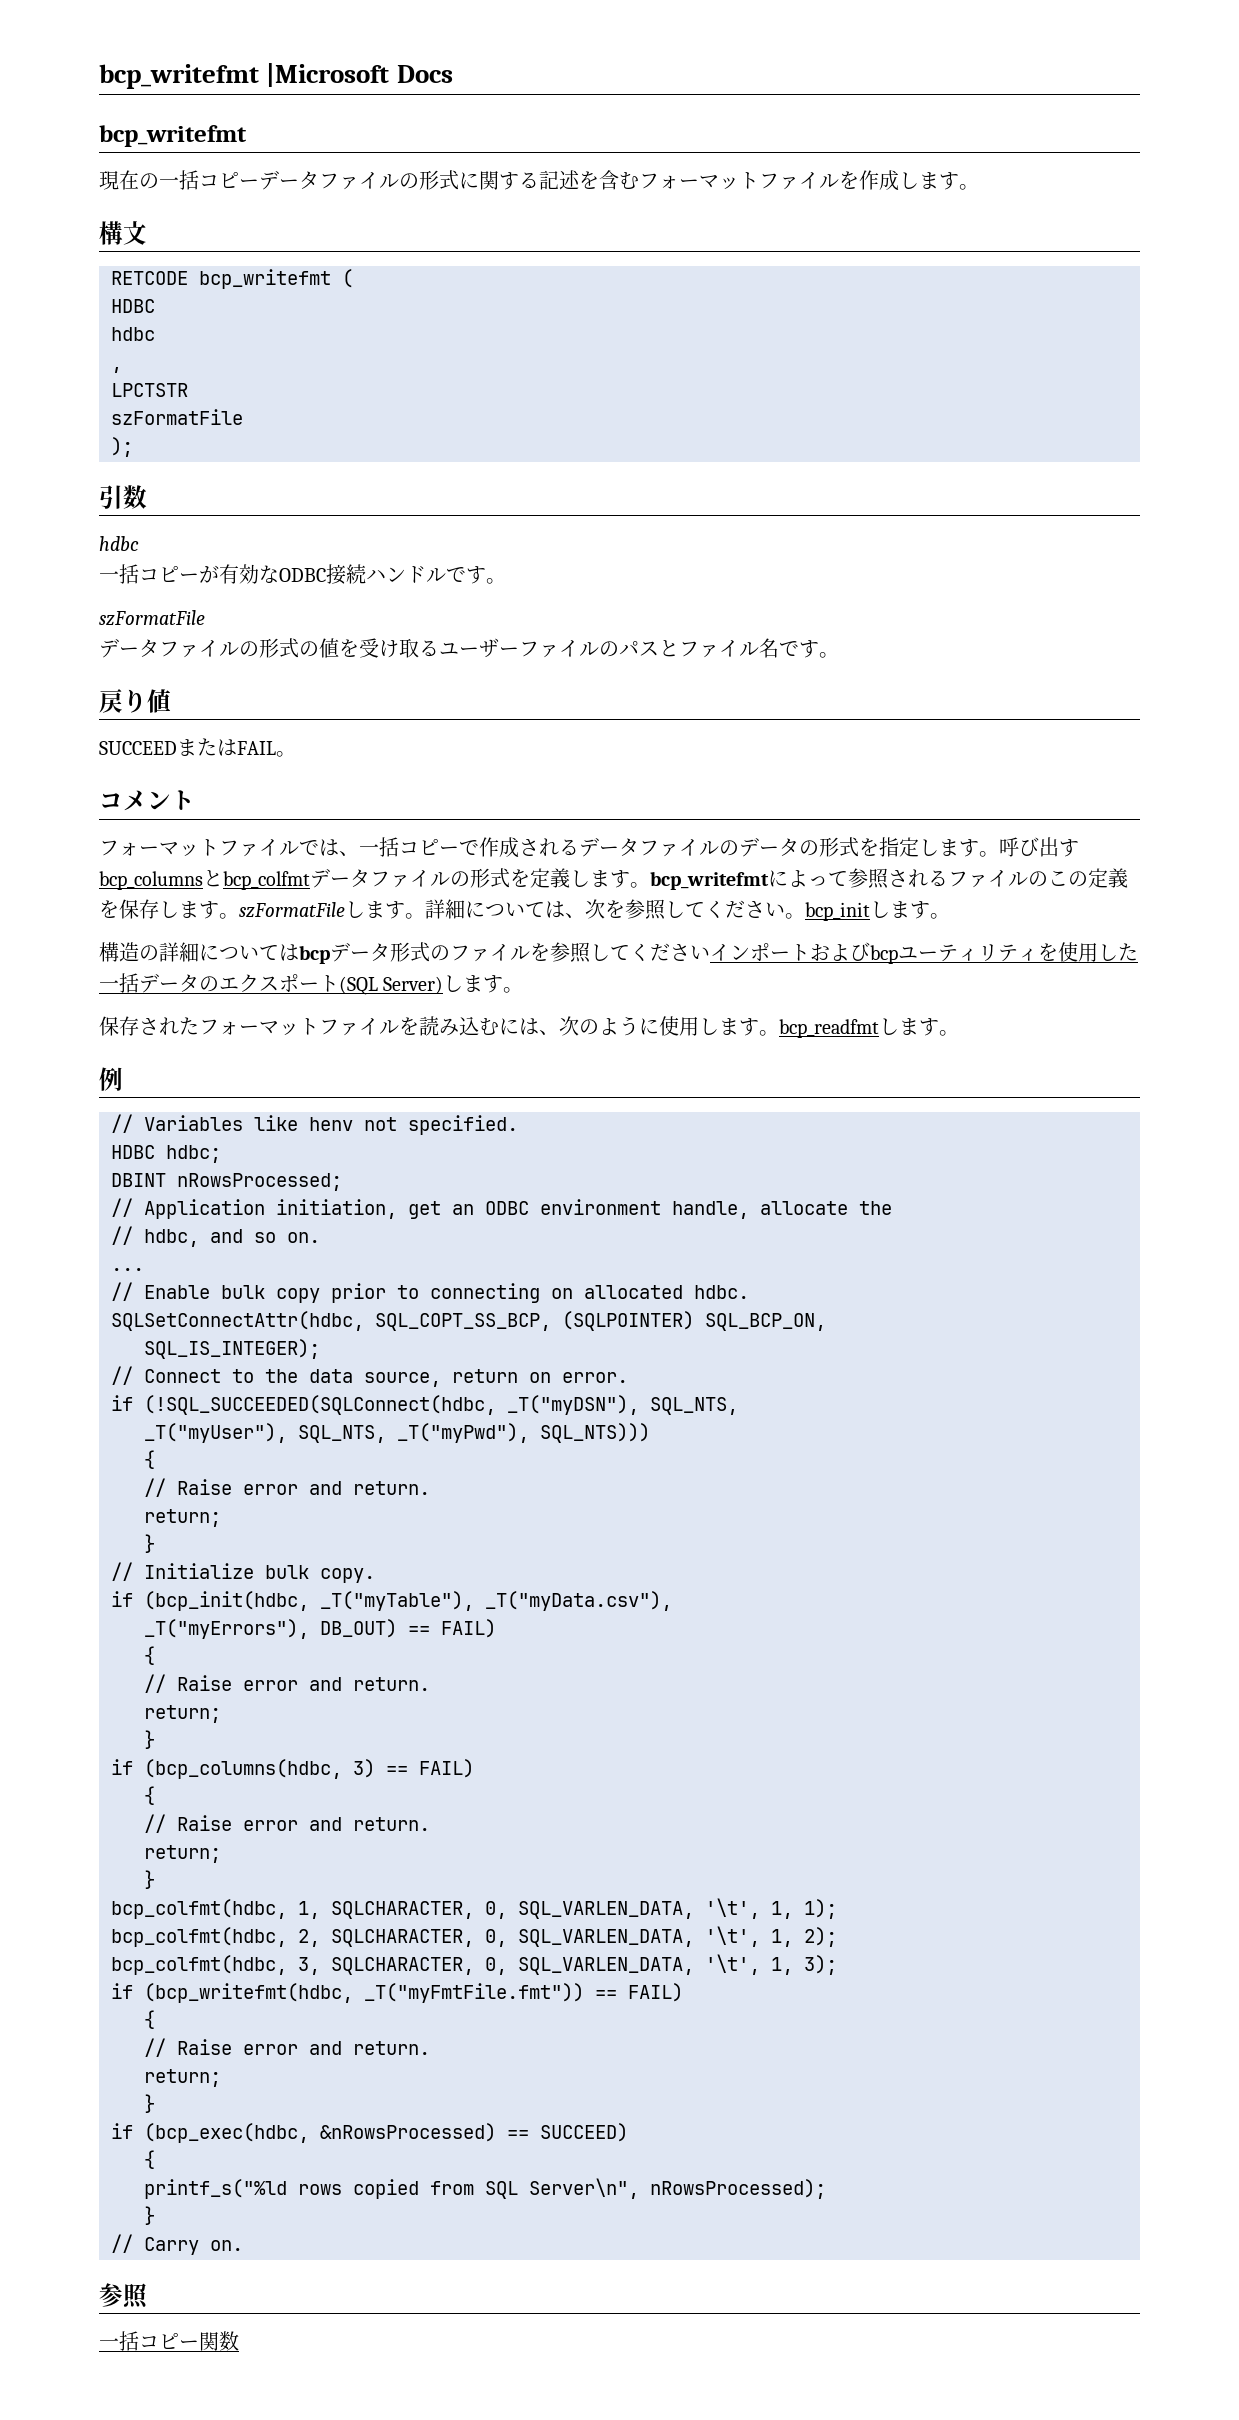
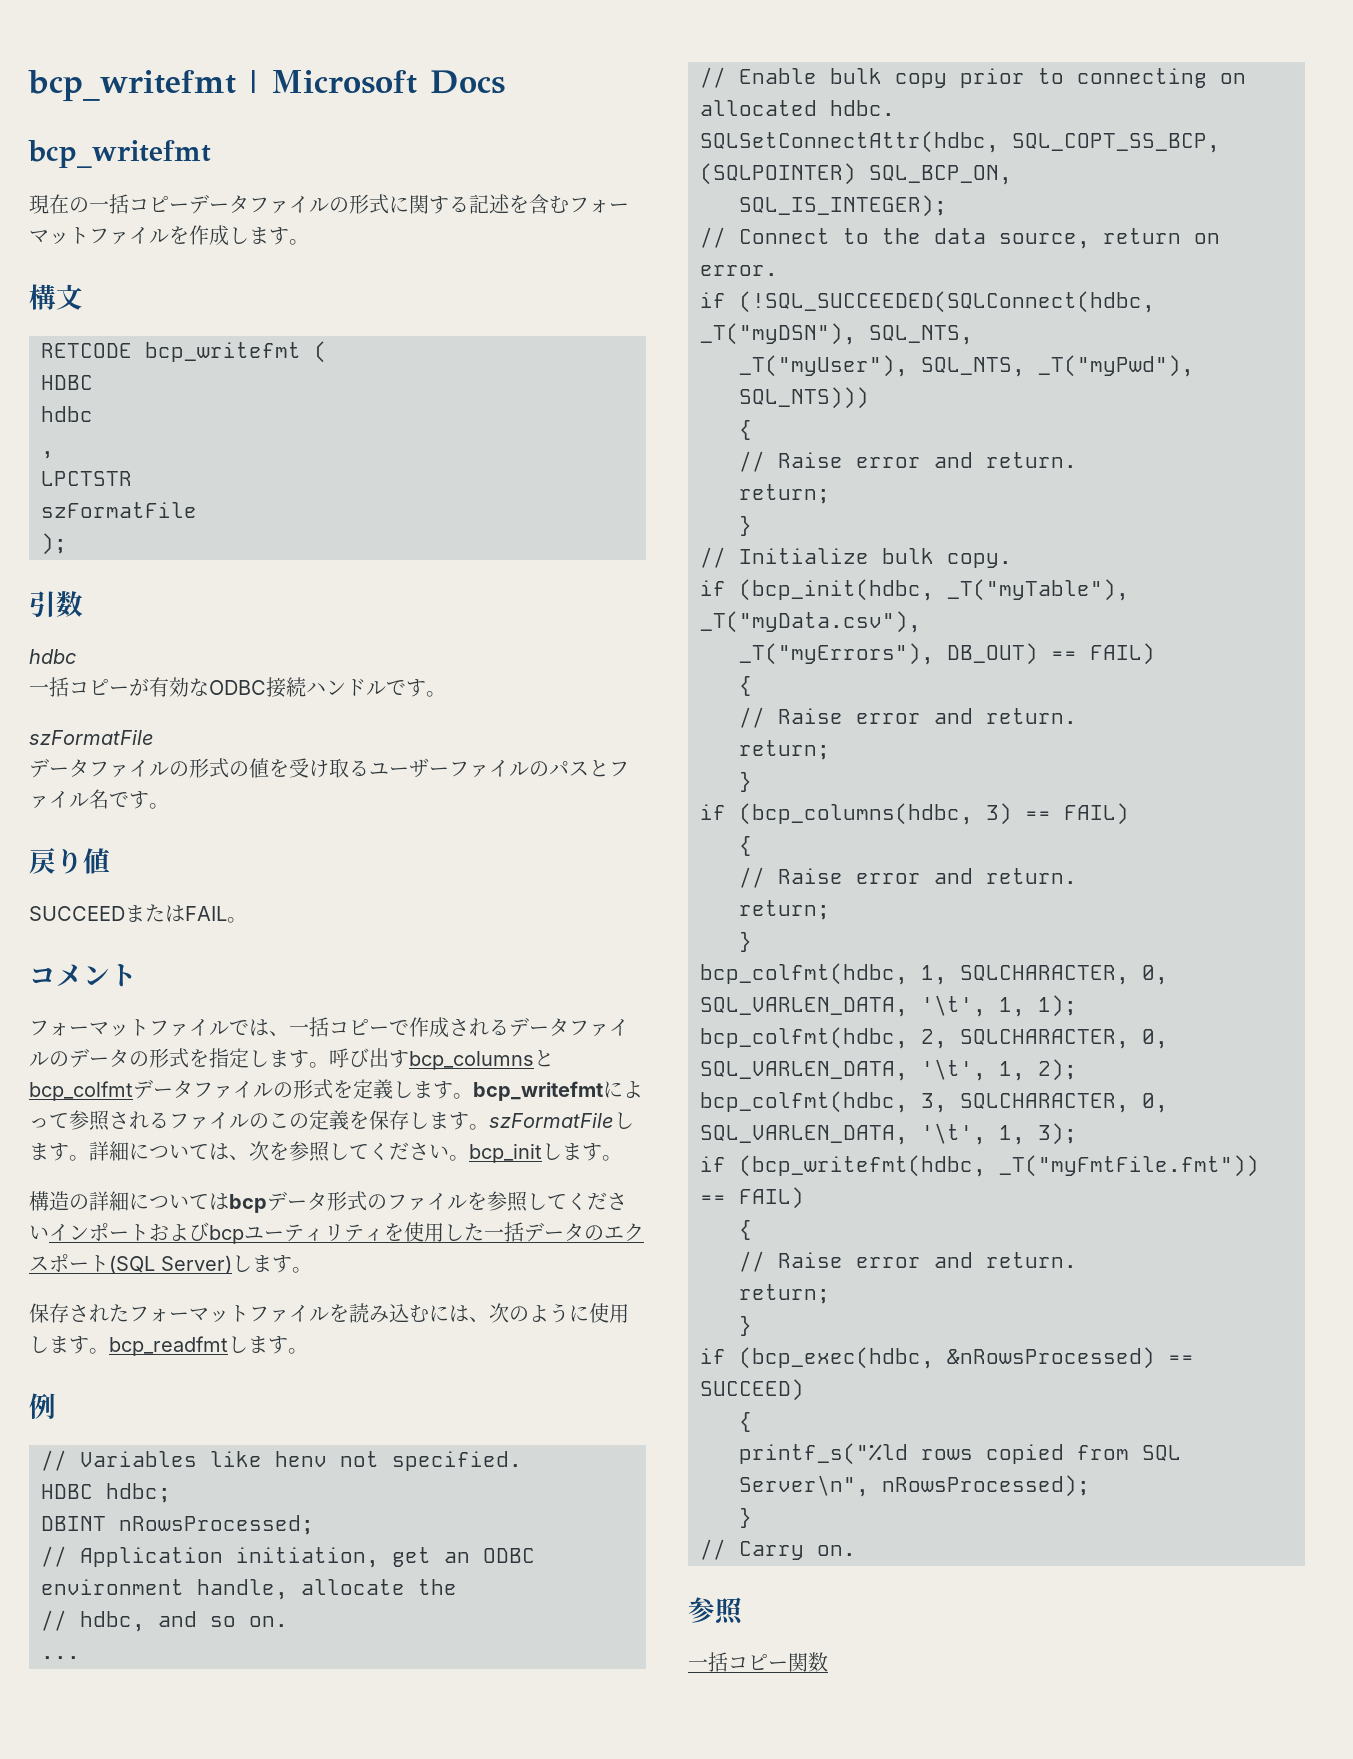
[99,63,390,89] bcp_writefmt |Microsoft -> [28,70,417,102] bcp_writefmt | Microsoft

